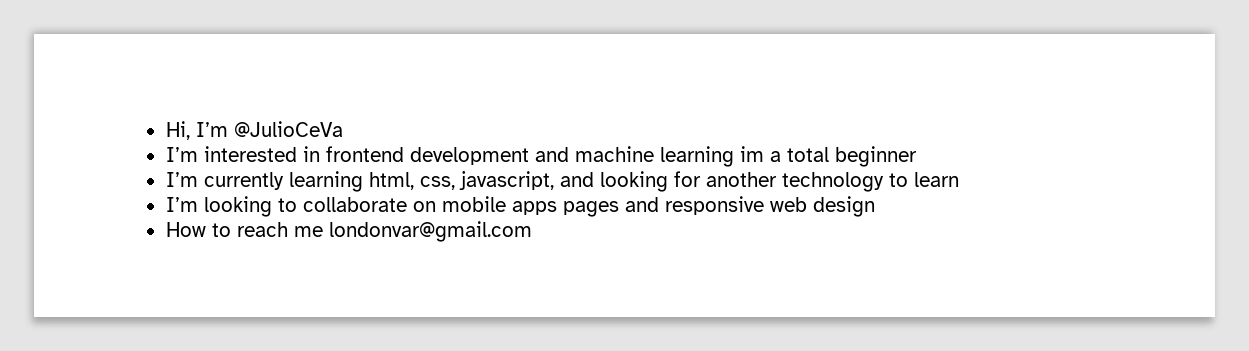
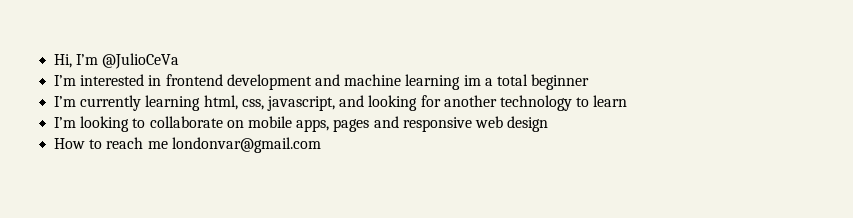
[511,201,557,215] apps -> [296,119,330,132] apps,

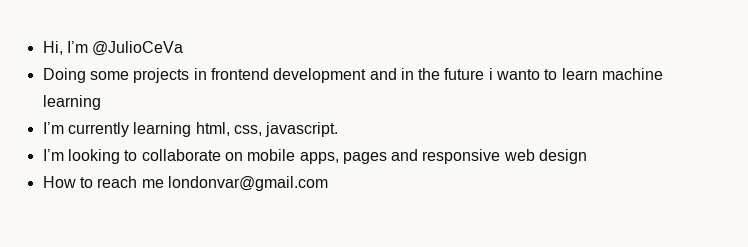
[54,74,145,86] I’m interested -> [42,68,190,83] Doing some projects
[344,74,590,90] machine learning im a total beginner -> [400,68,664,80] [42,95,101,110] in the future i wanto to learn machine learning
[266,95,628,111] javascript, and looking for another technology to learn -> [265,122,339,137] javascript.

